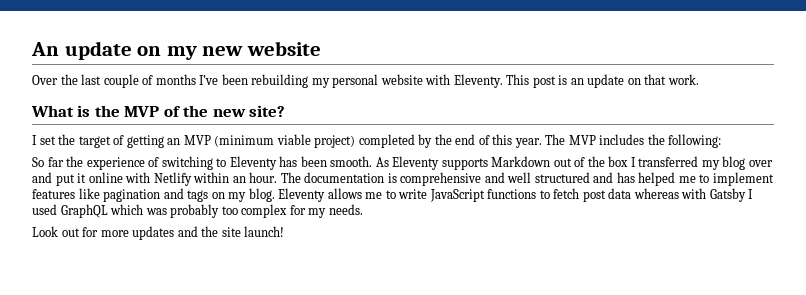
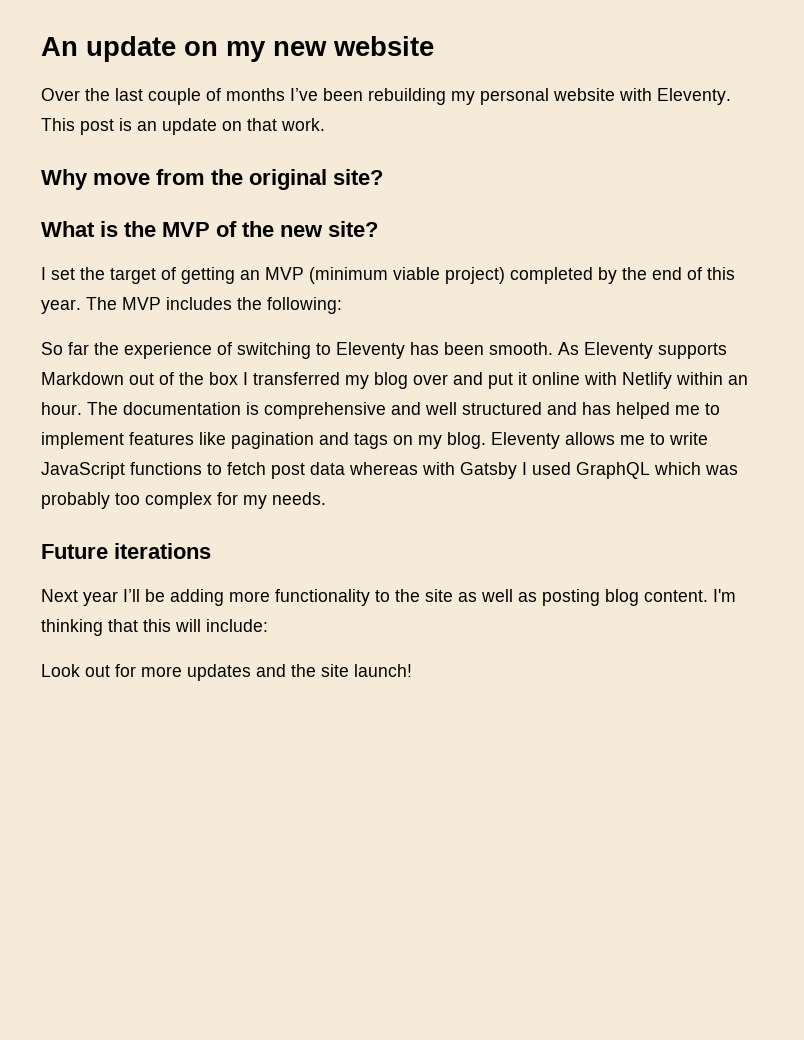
(699, 79) none -> [41,169,383,190] // Why move from the original site?
(363, 209) none -> [41,543,211,559] [41,589,736,606] [41,619,268,636] // Future iterations // Next year I’ll be adding more functionality to the site as well as posting blog content. I'm thinking that this will include:

